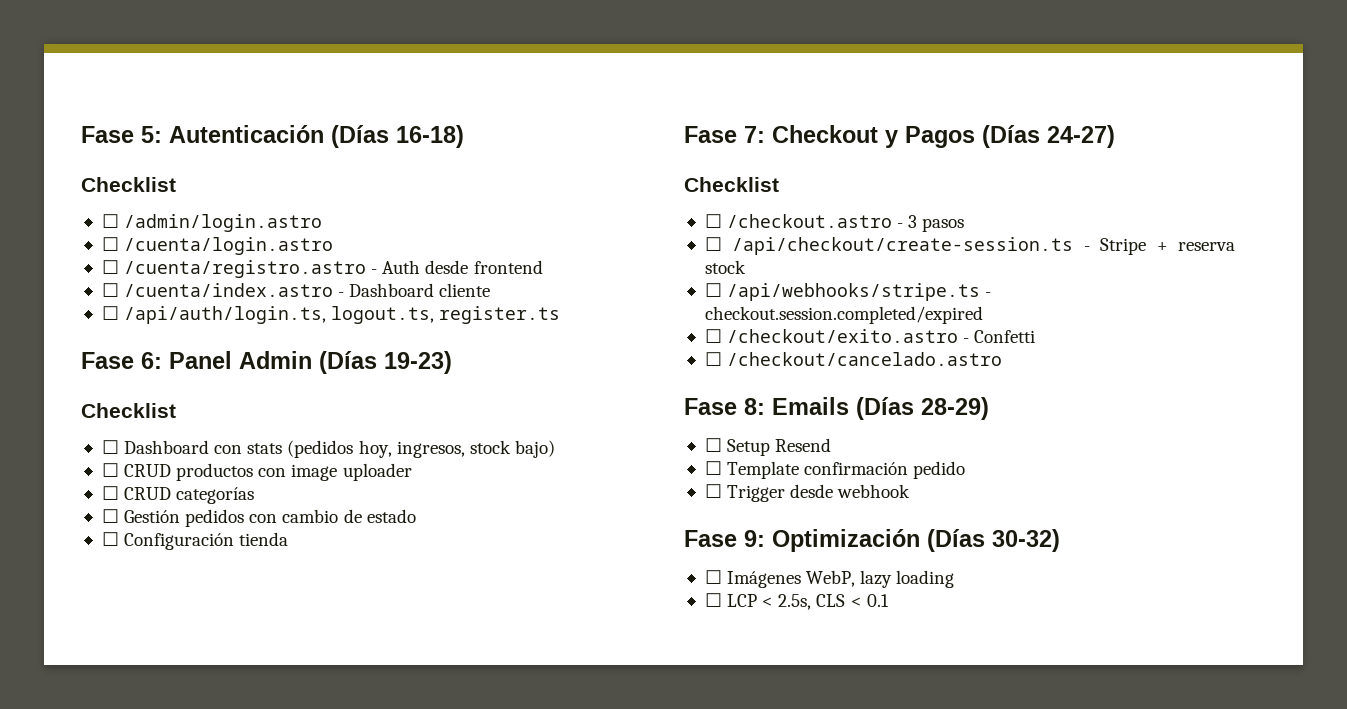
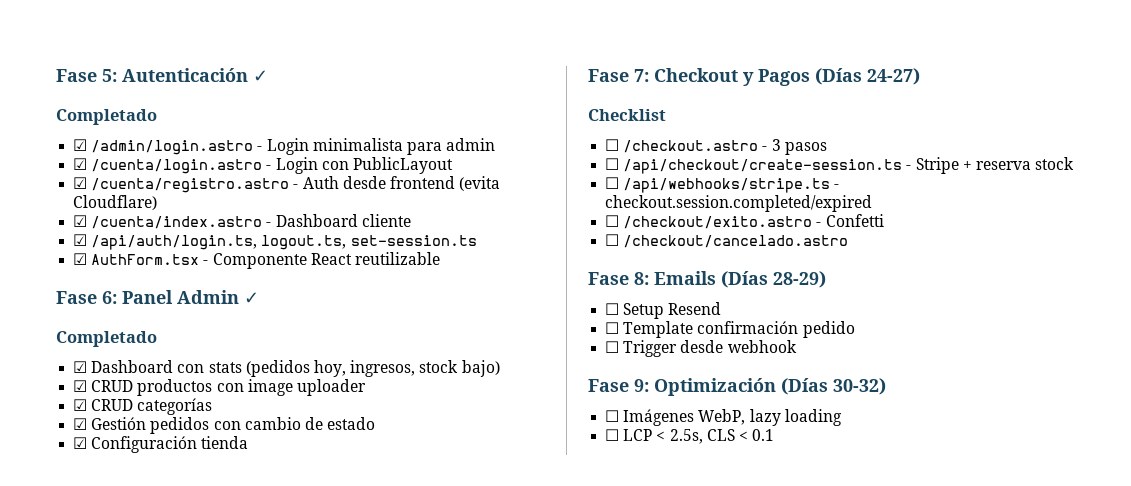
[331,125,464,148] [81,177,176,192] [101,214,323,232] [101,237,334,255] [101,260,119,274] (Días 16-18) // Checklist // ☐ /admin/login.astro // ☐ /cuenta/login.astro // ☐ -> [253,70,268,82] [56,109,157,125] [73,138,496,155] [73,157,453,174] [73,177,88,189] ✓ // Completado // ☑ /admin/login.astro - Login minimalista para admin // ☑ /cuenta/login.astro - Login con PublicLayout // ☑
[101,283,119,297] // ☐ -> [459,176,501,191] [73,195,158,210] [73,215,88,227] (evita Cloudflare) // ☑
[101,306,119,320] ☐ -> [73,234,88,246] ☑
[439,306,561,324] register.ts -> [350,235,477,246] [73,252,440,269] set-session.ts // ☑ AuthForm.tsx - Componente React reutilizable
[319,351,452,374] [81,403,176,418] [101,440,119,454] (Días 19-23) // Checklist // ☐ -> [244,292,259,304] [56,331,157,347] [73,361,88,373] ✓ // Completado // ☑
[101,463,119,477] ☐ -> [73,380,88,392] ☑
[101,486,119,500] ☐ -> [73,399,88,411] ☑
[101,509,119,523] ☐ -> [73,418,88,430] ☑
[101,532,119,546] ☐ -> [73,437,88,449] ☑

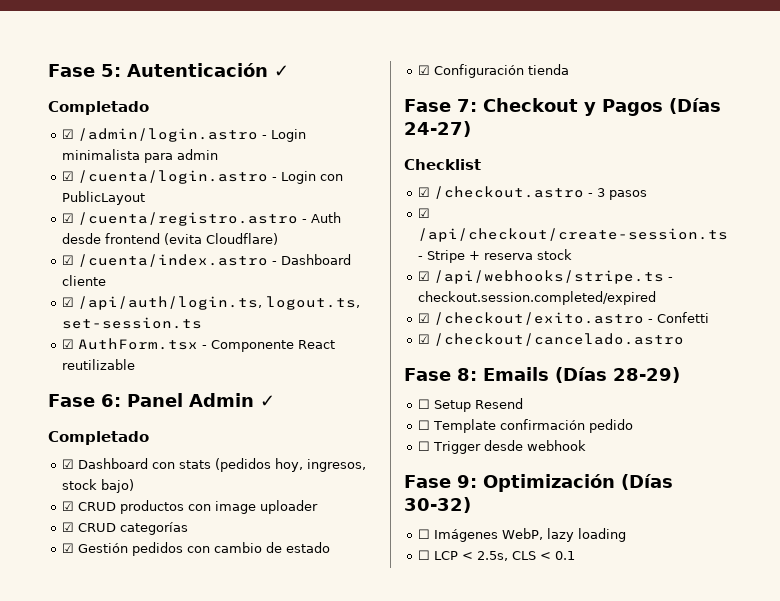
[605,139,620,151] ☐ -> [418,187,431,197] ☑
[605,158,620,170] ☐ -> [418,208,431,218] ☑
[605,177,620,189] ☐ -> [418,271,431,281] ☑
[605,215,620,227] ☐ -> [418,313,431,323] ☑
[605,234,620,246] ☐ -> [418,334,431,344] ☑

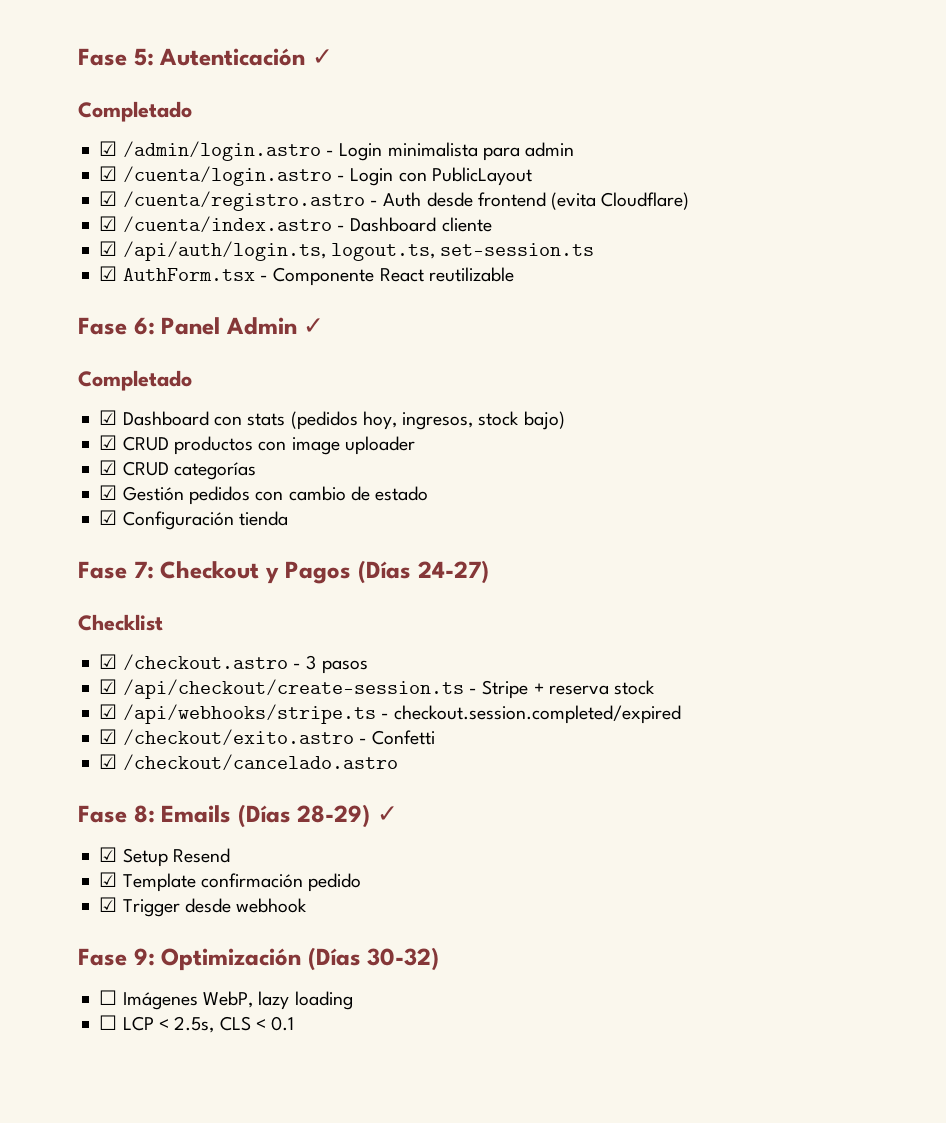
[418,399,431,409] // ☐ -> [377,806,399,822] [99,847,118,862] ✓ // ☑
[418,420,431,430] ☐ -> [99,872,118,887] ☑
[418,441,431,451] ☐ -> [99,897,118,912] ☑

